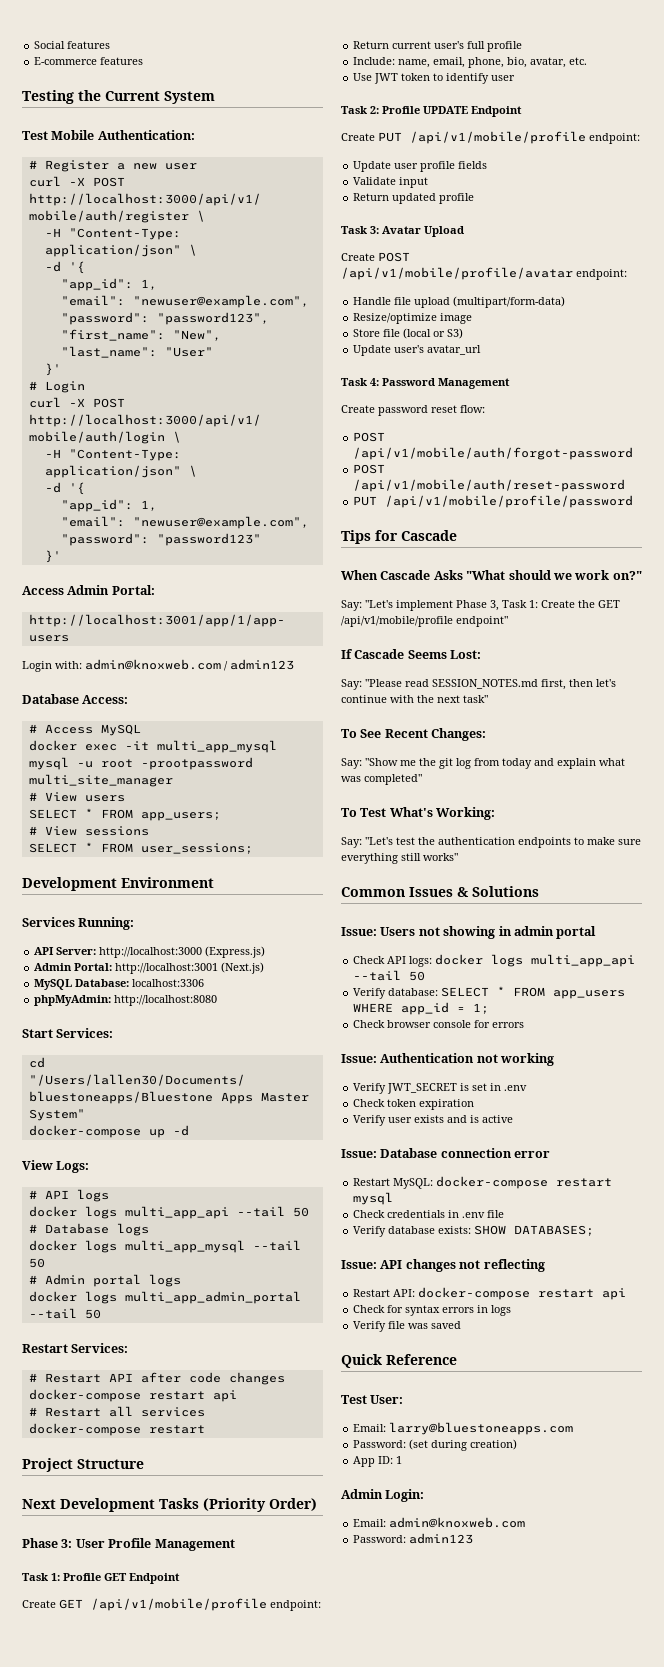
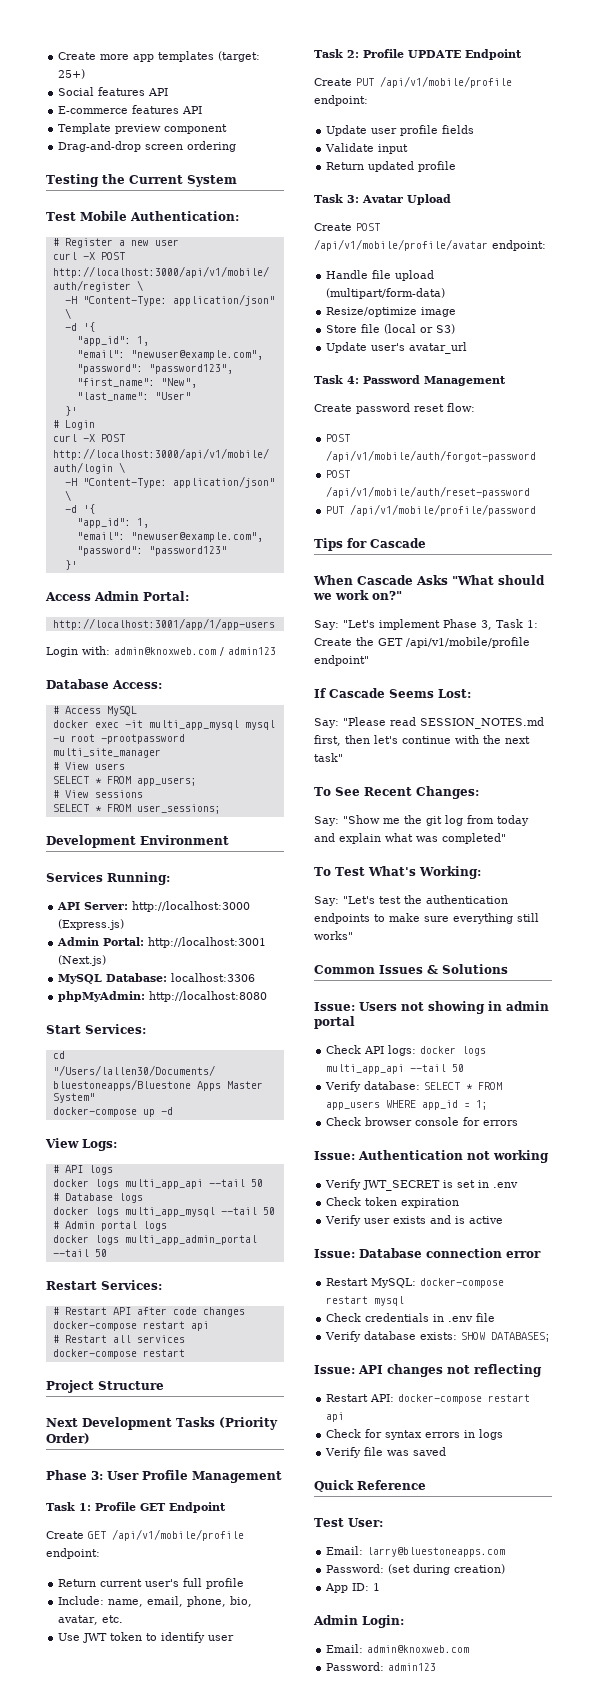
(34, 45) none -> [58,51,261,62] [58,69,86,79] Create more app templates (target: 25+) //
(111, 45) none -> [148,88,169,96] API
(144, 61) none -> [182,106,203,114] [58,123,228,134] [58,141,237,152] API // Template preview component // Drag-and-drop screen ordering

